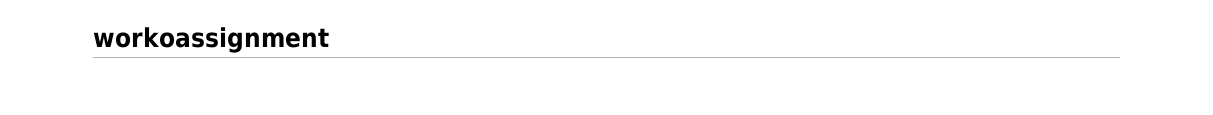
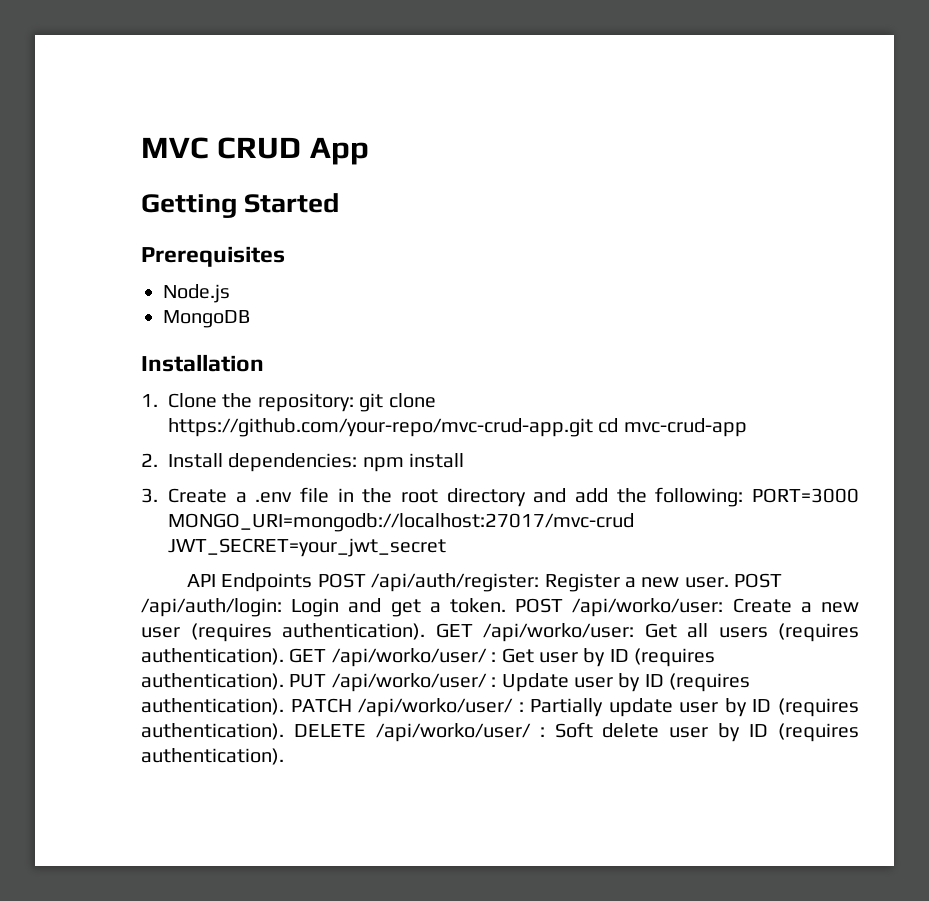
[93,27,329,53] workoassignment -> [141,137,369,165] [141,193,340,218] [141,246,285,267] [163,284,230,303] [163,310,250,328] [141,354,264,372] [141,393,436,412] [168,418,747,437] [141,453,465,472] [141,487,860,507] [168,513,634,532] [168,538,446,557] [186,573,783,592] [141,598,859,617] [141,623,859,642] [141,648,716,667] [141,673,751,692] [141,698,859,717] [141,722,860,742] [141,748,284,765] MVC CRUD App // Getting Started // Prerequisites // Node.js // MongoDB // Installation // 1. Clone the repository: git clone https://github.com/your-repo/mvc-crud-app.git cd mvc-crud-app // 2. Install dependencies: npm install // 3. Create a .env file in the root directory and add the following: PORT=3000 MONGO_URI=mongodb://localhost:27017/mvc-crud JWT_SECRET=your_jwt_secret // API Endpoints POST /api/auth/register: Register a new user. POST /api/auth/login: Login and get a token. POST /api/worko/user: Create a new user (requires authentication). GET /api/worko/user: Get all users (requires authentication). GET /api/worko/user/ : Get user by ID (requires authentication). PUT /api/worko/user/ : Update user by ID (requires authentication). PATCH /api/worko/user/ : Partially update user by ID (requires authentication). DELETE /api/worko/user/ : Soft delete user by ID (requires authentication).

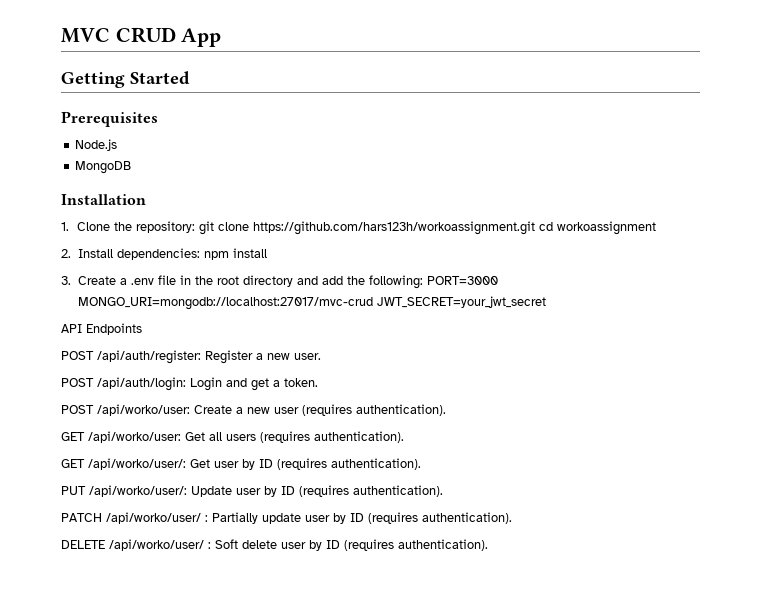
[168,418,747,437] https://github.com/your-repo/mvc-crud-app.git cd mvc-crud-app -> [253,221,657,235] https://github.com/hars123h/workoassignment.git cd workoassignment
(313, 582) none -> (142, 329) //
(729, 582) none -> (321, 356) //
(506, 605) none -> (318, 382) //
(425, 631) none -> (446, 410) //
[289,648,497,667] GET /api/worko/user/ : -> [61,458,186,470] // GET /api/worko/user/:
[289,673,497,692] PUT /api/worko/user/ : -> [61,485,187,497] // PUT /api/worko/user/:
(284, 706) none -> (443, 491) //
(284, 731) none -> (512, 518) //

